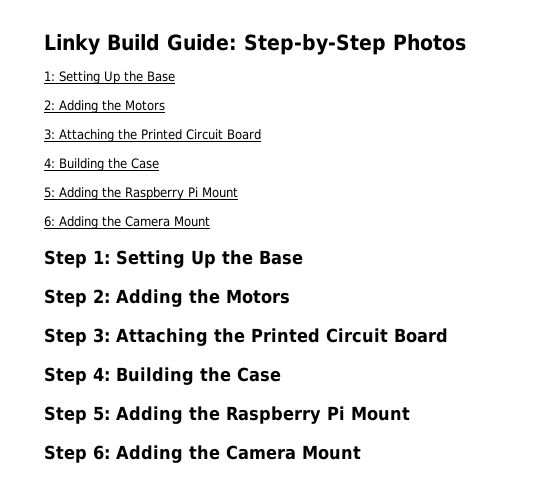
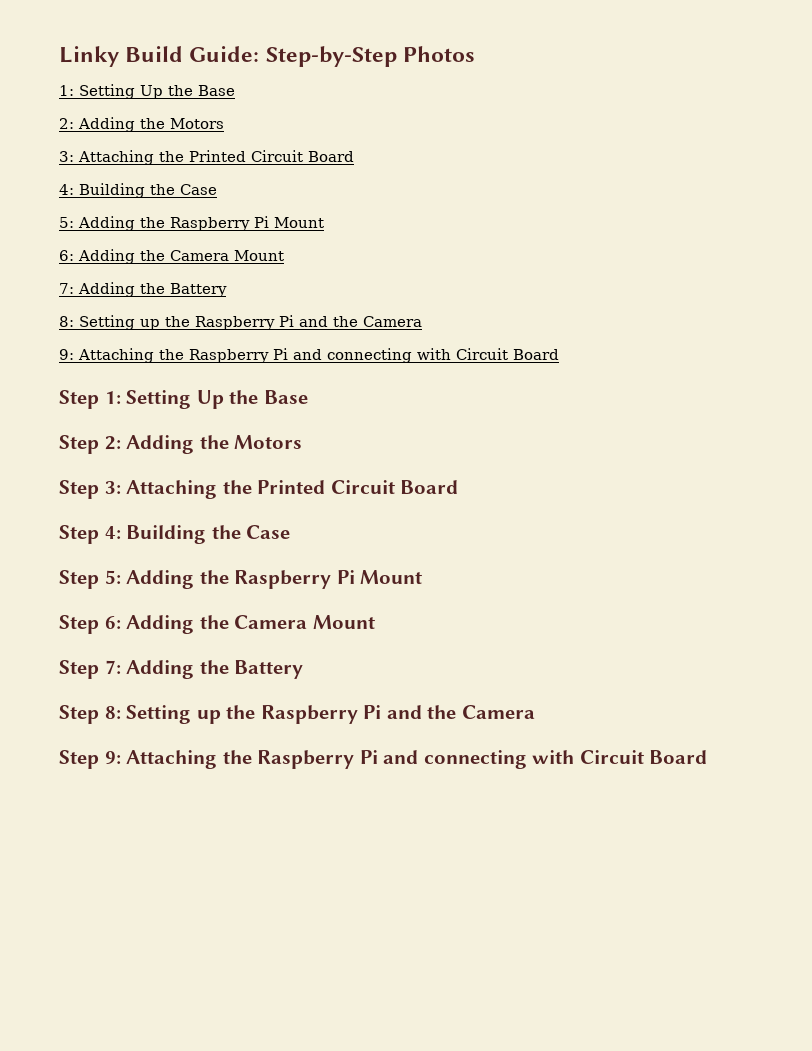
(210, 221) none -> [59,282,227,297] [59,315,422,330] [59,348,559,363] // 7: Adding the Battery // 8: Setting up the Raspberry Pi and the Camera // 9: Attaching the Raspberry Pi and connecting with Circuit Board
(361, 452) none -> [59,660,304,679] [59,705,535,724] [59,750,708,769] // Step 7: Adding the Battery // Step 8: Setting up the Raspberry Pi and the Camera // Step 9: Attaching the Raspberry Pi and connecting with Circuit Board

